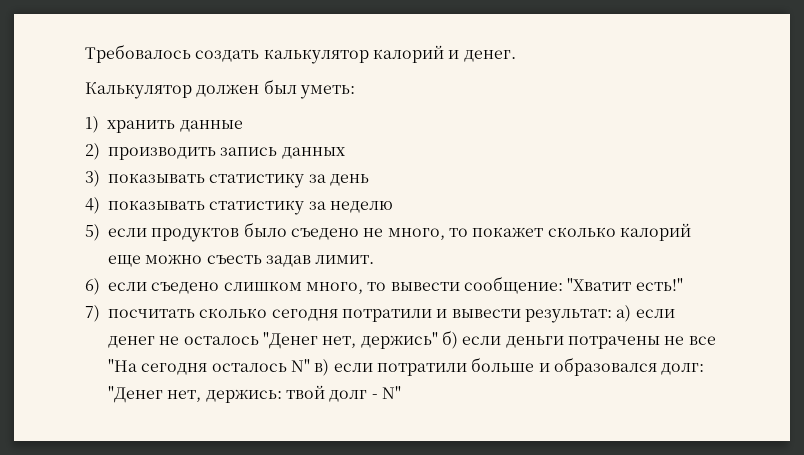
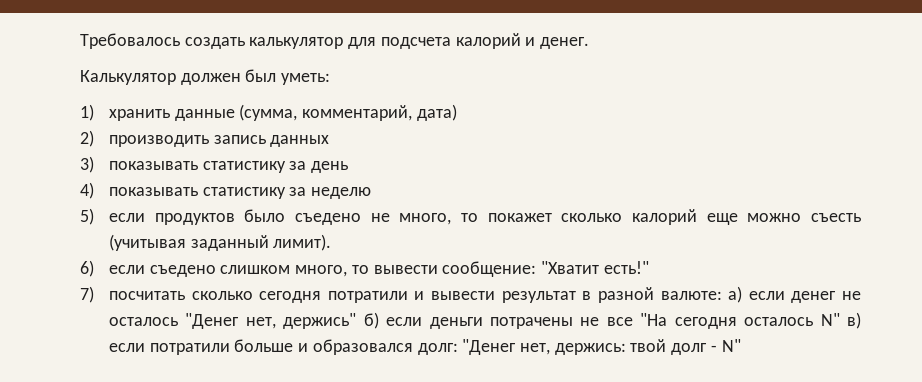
(369, 56) none -> [348,37,451,49] для подсчета
(243, 126) none -> [239,104,457,121] (сумма, комментарий, дата)
[265,255,375,267] задав лимит. -> [108,234,332,251] (учитывая заданный лимит).
[524,309,612,323] результат: -> [501,287,722,303] результат в разной валюте:

